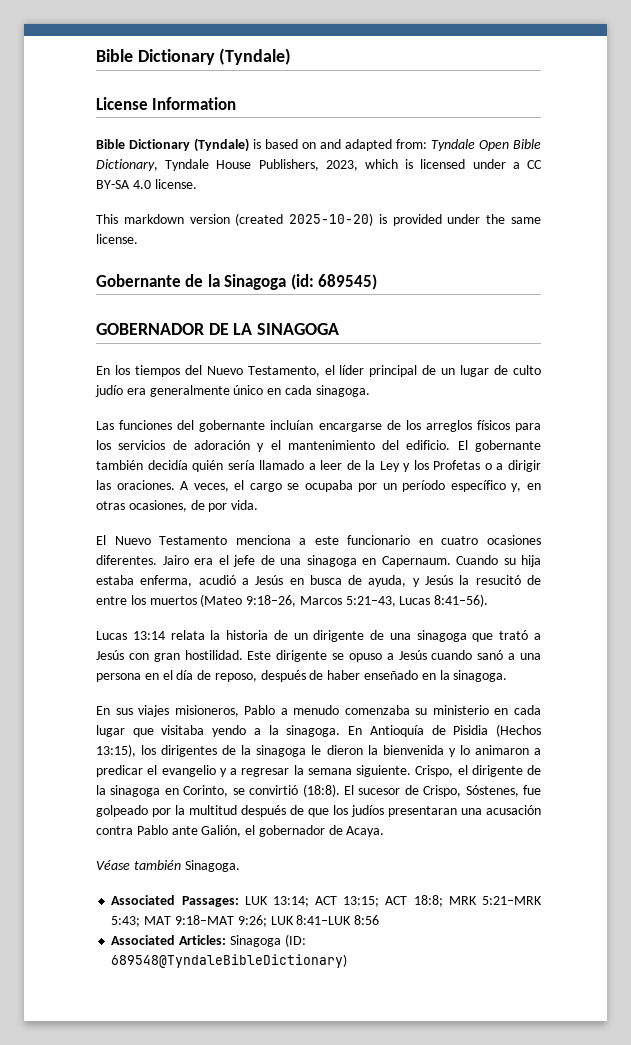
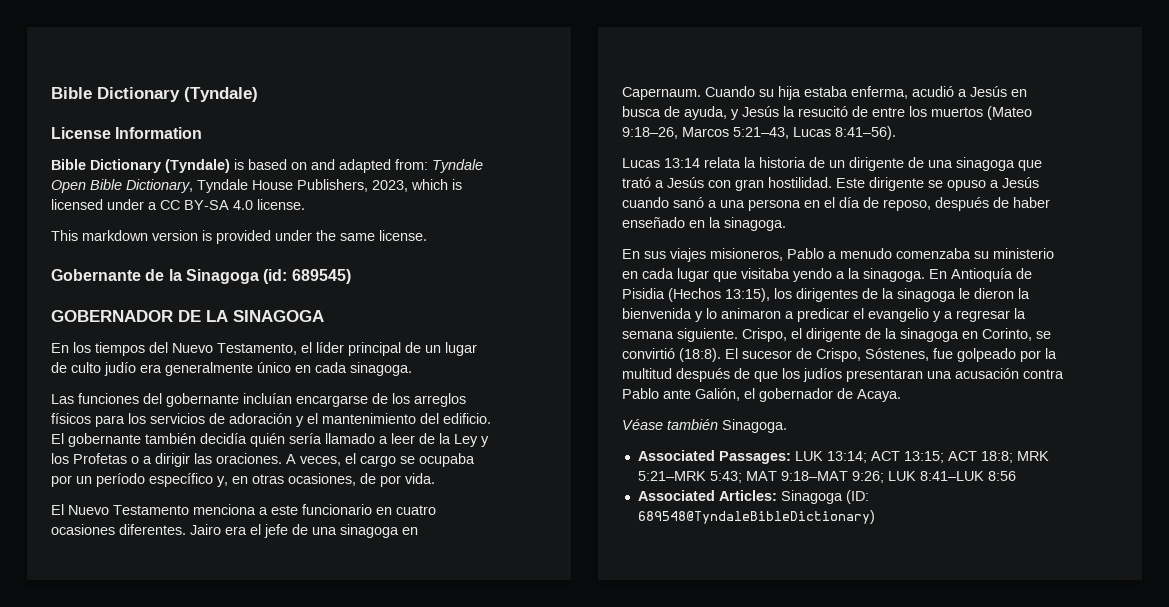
[235,213,374,226] (created 2025-10-20) -> (198, 235) none

